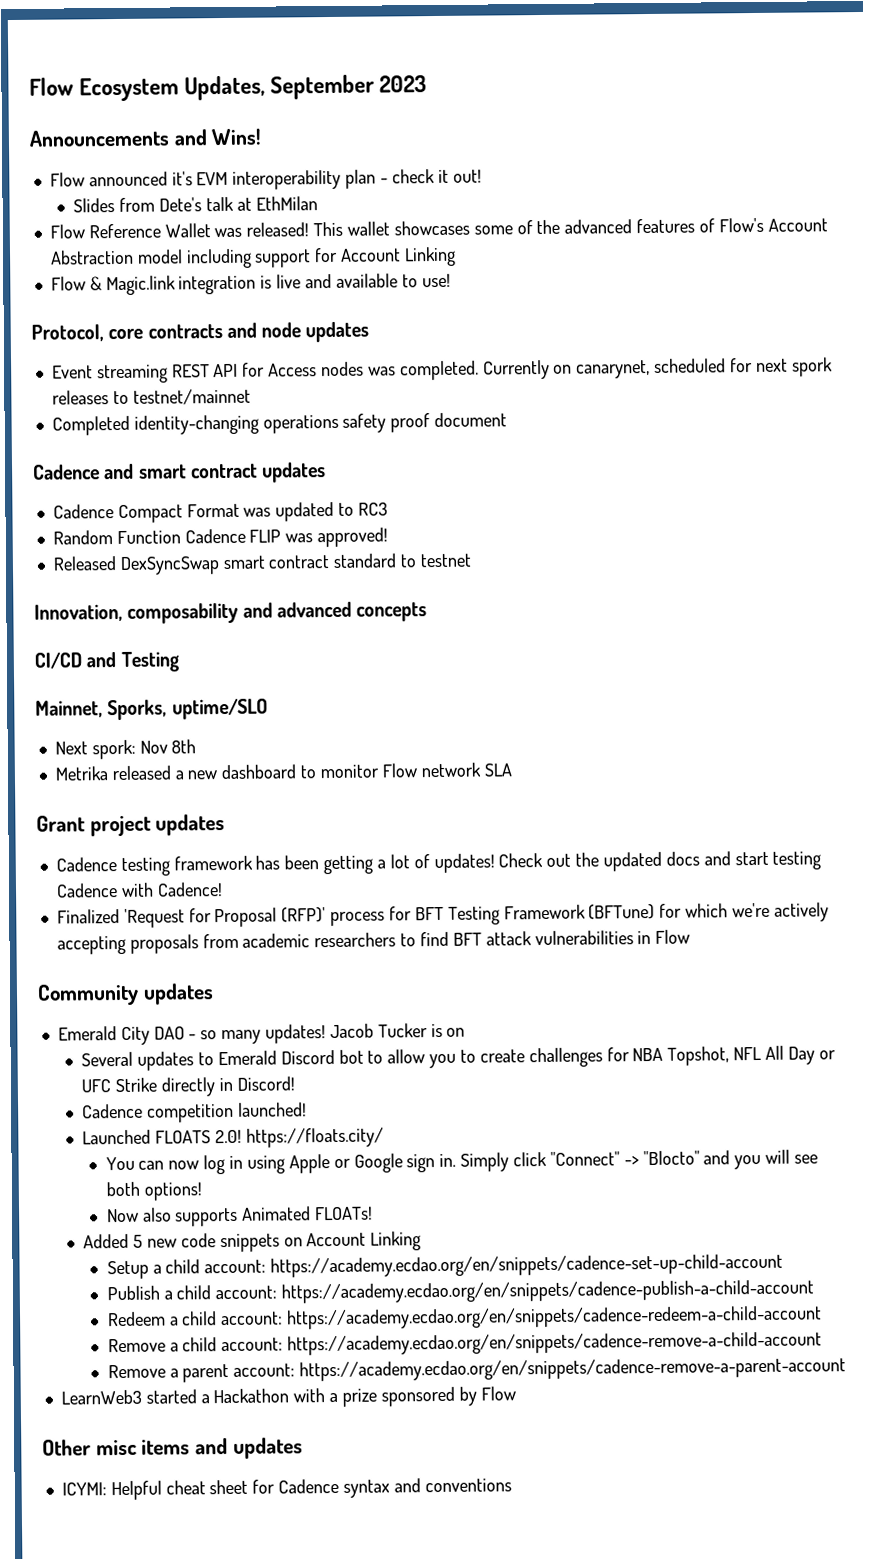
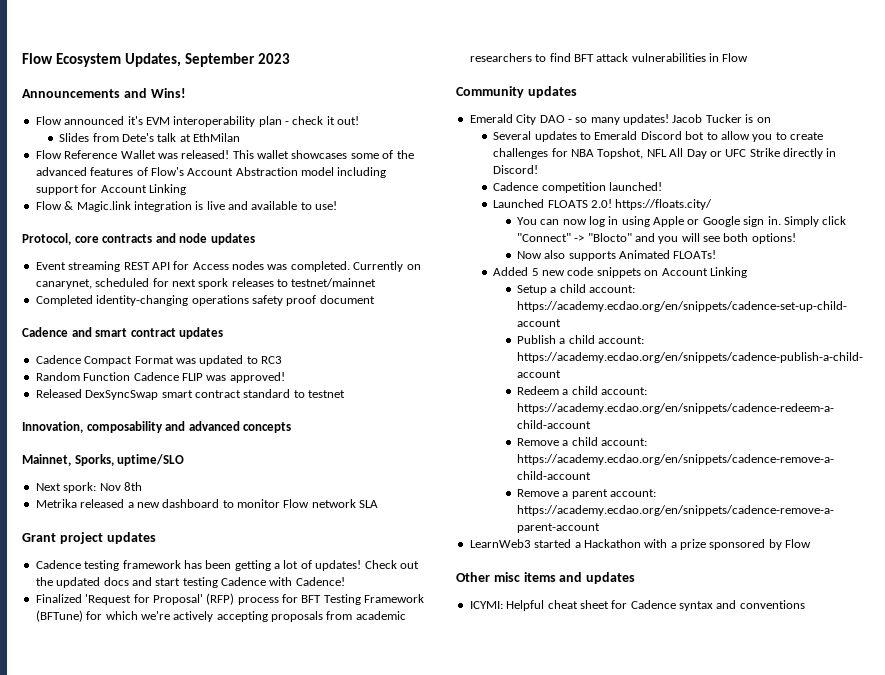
[34,651,179,672] // CI/CD and Testing -> (292, 427) none
[214,907,327,928] Proposal (RFP)' -> [152,593,235,605] Proposal' (RFP)

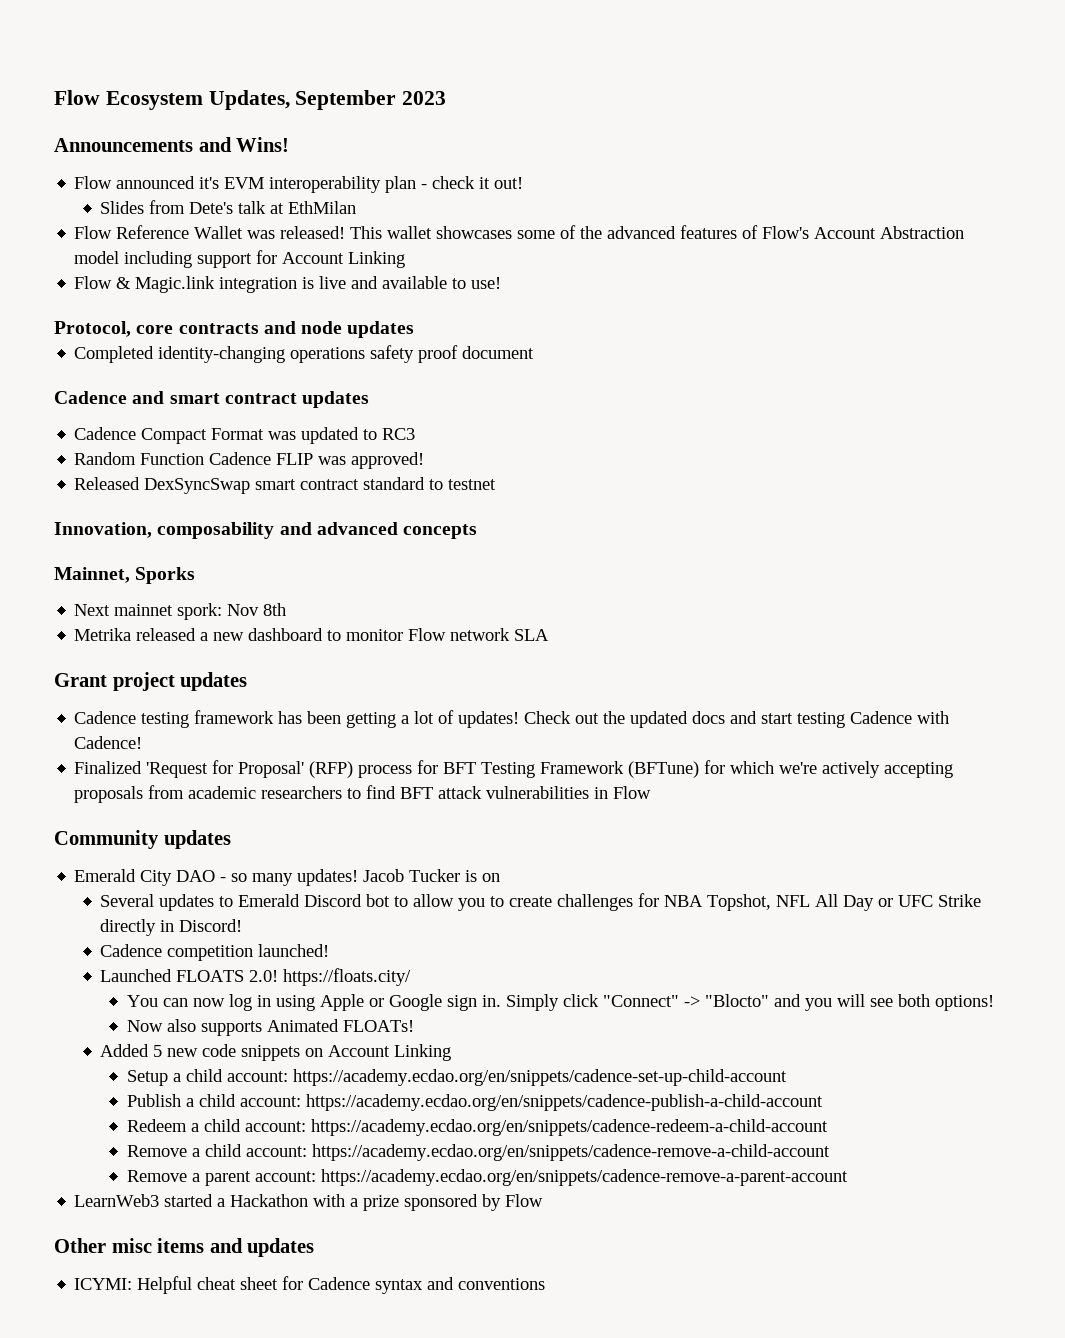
[35,261,421,272] [35,278,377,289] // Event streaming REST API for Access nodes was completed. Currently on canarynet, scheduled for next spork releases to testnet/mainnet -> (415, 329) none
[74,454,185,466] Sporks, uptime/SLO -> [135,567,196,584] Sporks
(61, 487) none -> [114,604,174,616] mainnet

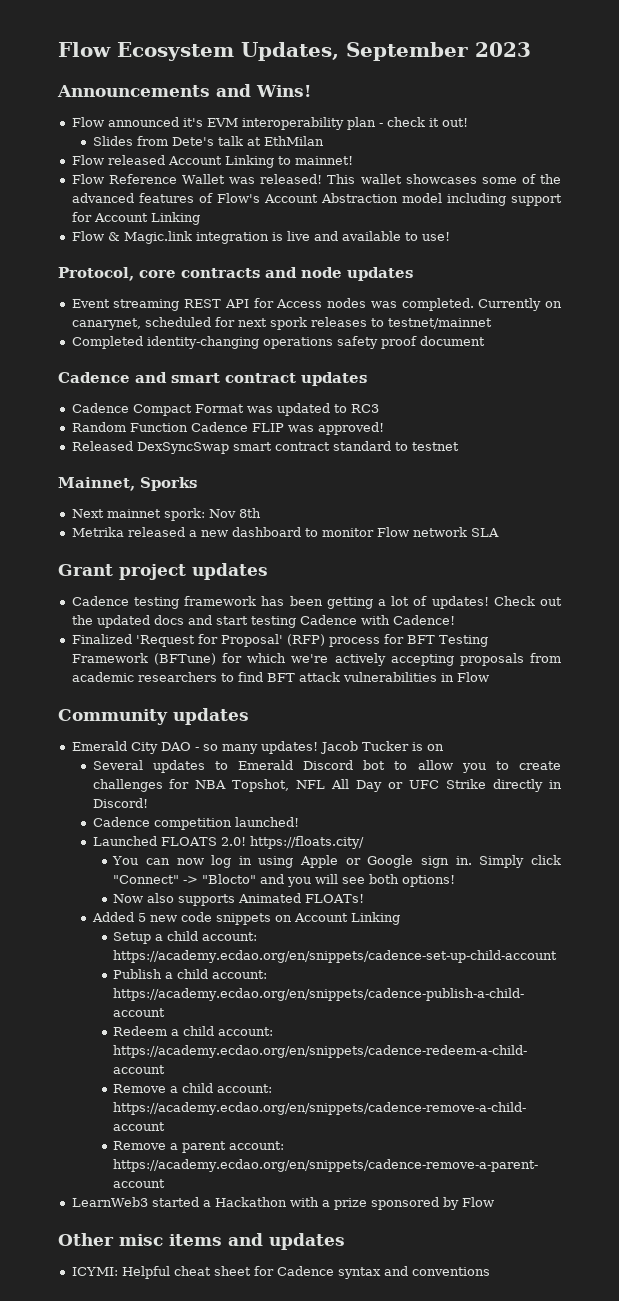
(357, 207) none -> [71,155,353,168] // Flow released Account Linking to mainnet!
(415, 329) none -> [71,298,563,311] [71,317,492,330] // Event streaming REST API for Access nodes was completed. Currently on canarynet, scheduled for next spork releases to testnet/mainnet
[54,522,478,539] // Innovation, composability and advanced concepts -> (459, 446) none

